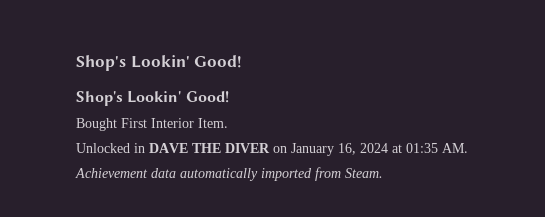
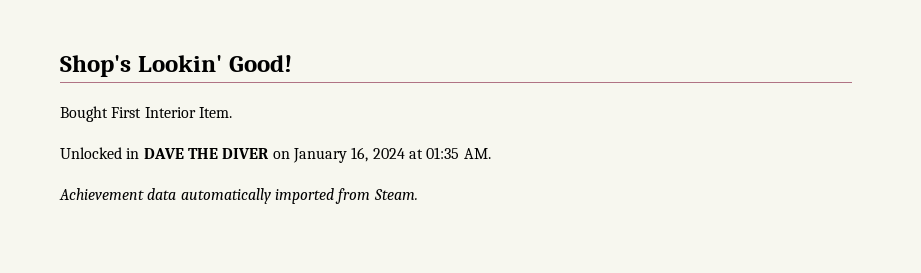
[76,55,243,71] [76,91,229,106] Shop's Lookin' Good! // Shop's Lookin' Good! -> [60,55,292,77] Shop's Lookin' Good!

